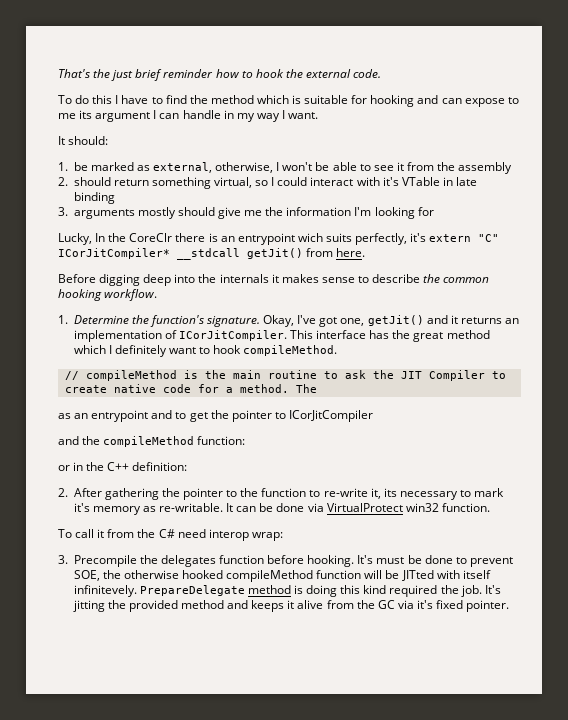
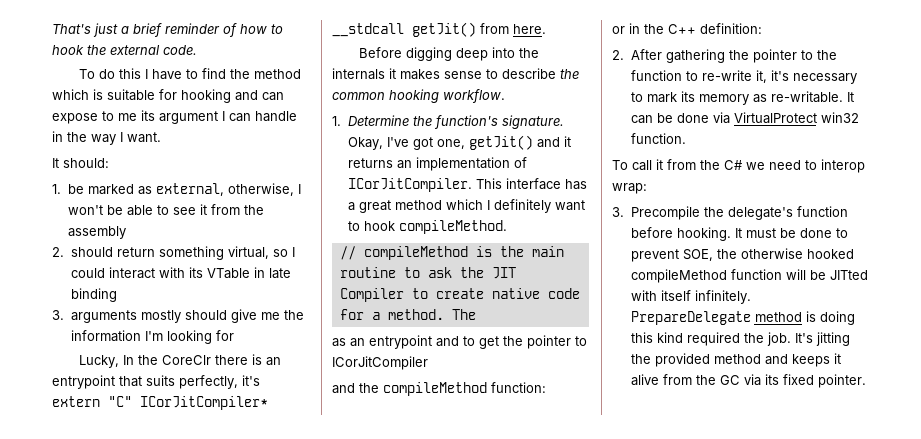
[93,69,134,81] the just -> [93,23,129,37] just a
(214, 73) none -> [223,23,237,37] of
[236,113,255,122] my -> [67,132,87,142] the
[382,177,399,186] it's -> [188,267,203,278] its
[297,233,323,242] wich -> [119,376,142,387] that
[392,330,411,339] the -> [347,202,355,211] a
[383,488,397,497] its -> [770,70,789,81] it's
[73,503,90,512] it's -> [680,91,695,102] its
[177,529,206,538] need -> [746,160,817,170] we need to
[160,555,216,567] delegates -> [727,207,793,220] delegate's
[357,555,374,564] It's -> [734,228,742,238] It
[73,585,137,597] infinitevely. -> [694,290,751,304] infinitely.
[417,600,434,609] it's -> [764,374,779,385] its

